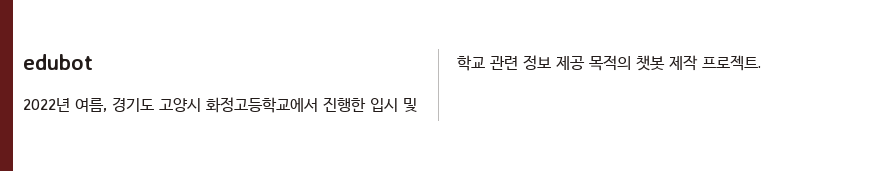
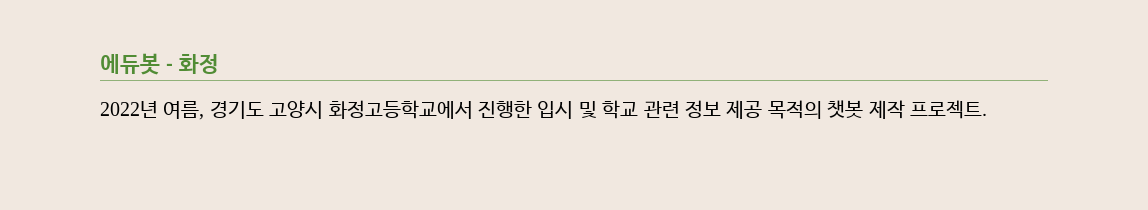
[23,54,93,70] edubot -> [100,53,219,75] 에듀봇 - 화정

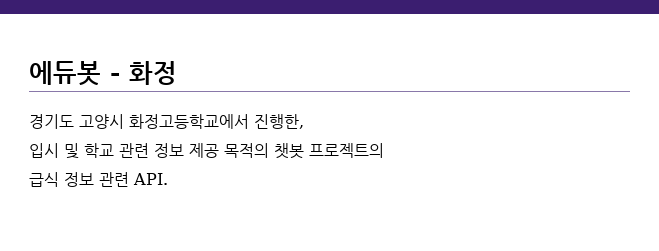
[100,101,205,120] 2022년 여름, -> (177, 73) none
[478,100,532,118] 진행한 -> [254,114,304,129] 진행한, //
[868,100,987,119] 제작 프로젝트. -> [309,143,384,158] [29,172,168,187] 프로젝트의 // 급식 정보 관련 API.

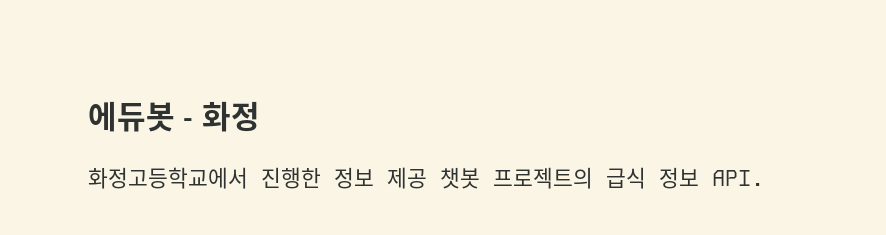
[29,114,304,129] [29,143,149,159] 경기도 고양시 화정고등학교에서 진행한, // 입시 및 학교 관련 -> [88,167,321,189] 화정고등학교에서 진행한
[224,143,269,158] 목적의 -> (427, 178) none
(384, 150) // -> (593, 178) none
[99,172,129,187] 관련 -> (699, 178) none

